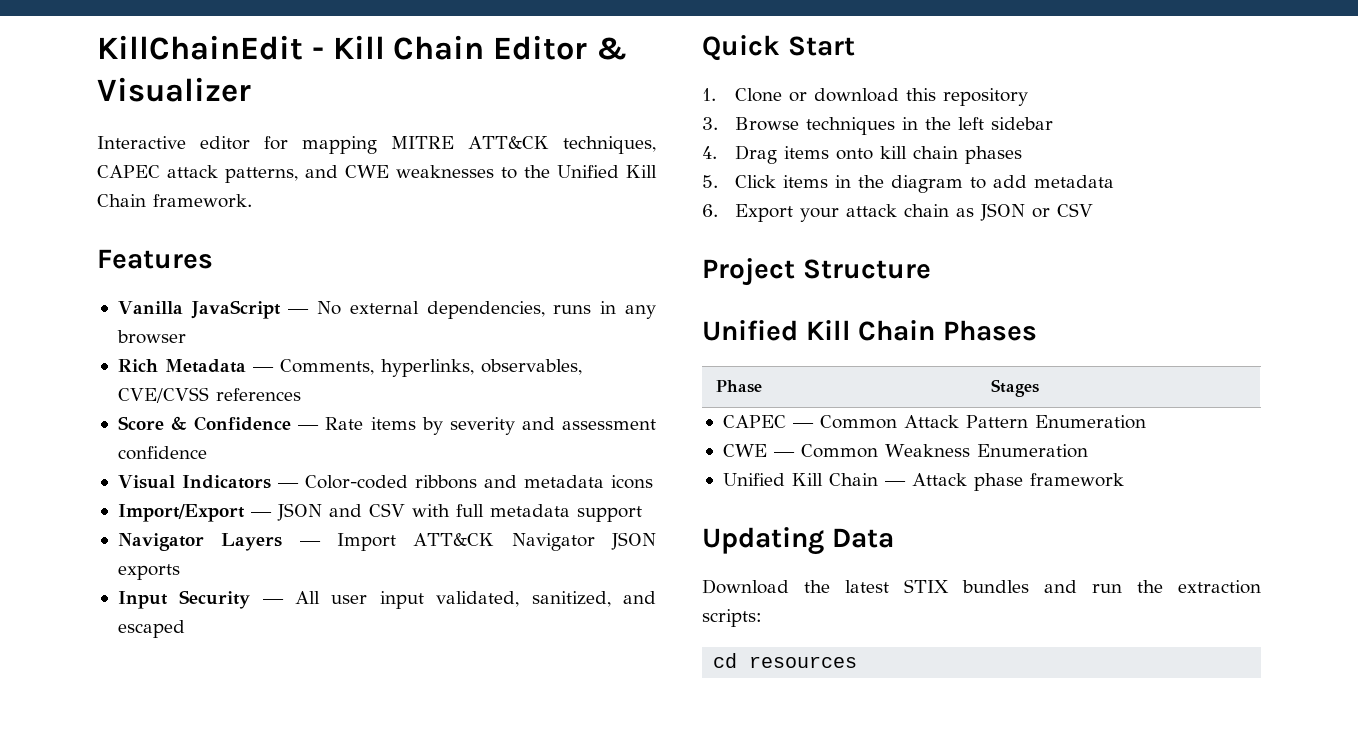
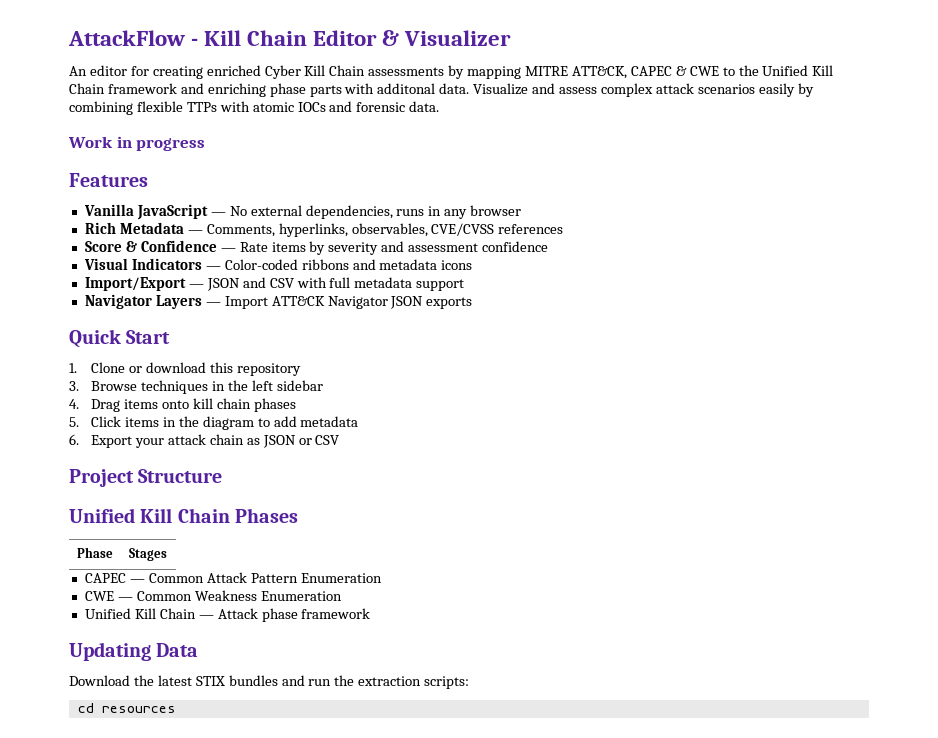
[97,35,303,60] KillChainEdit -> [68,30,185,46] AttackFlow
[97,136,186,149] Interactive -> [69,66,87,76] An
[302,136,656,154] [97,165,494,183] mapping MITRE ATT&CK techniques, CAPEC attack patterns, and CWE weaknesses -> [152,65,719,79] creating enriched Cyber Kill Chain assessments by mapping MITRE ATT&CK, CAPEC & CWE
[153,194,252,208] framework. -> [107,83,814,97] [69,101,440,115] [68,136,206,151] framework and enriching phase parts with additonal data. Visualize and assess complex attack scenarios easily by combining flexible TTPs with atomic IOCs and forensic data. // Work in progress
[117,590,656,609] [117,620,185,638] // Input Security — All user input validated, sanitized, and escaped -> (473, 303) none

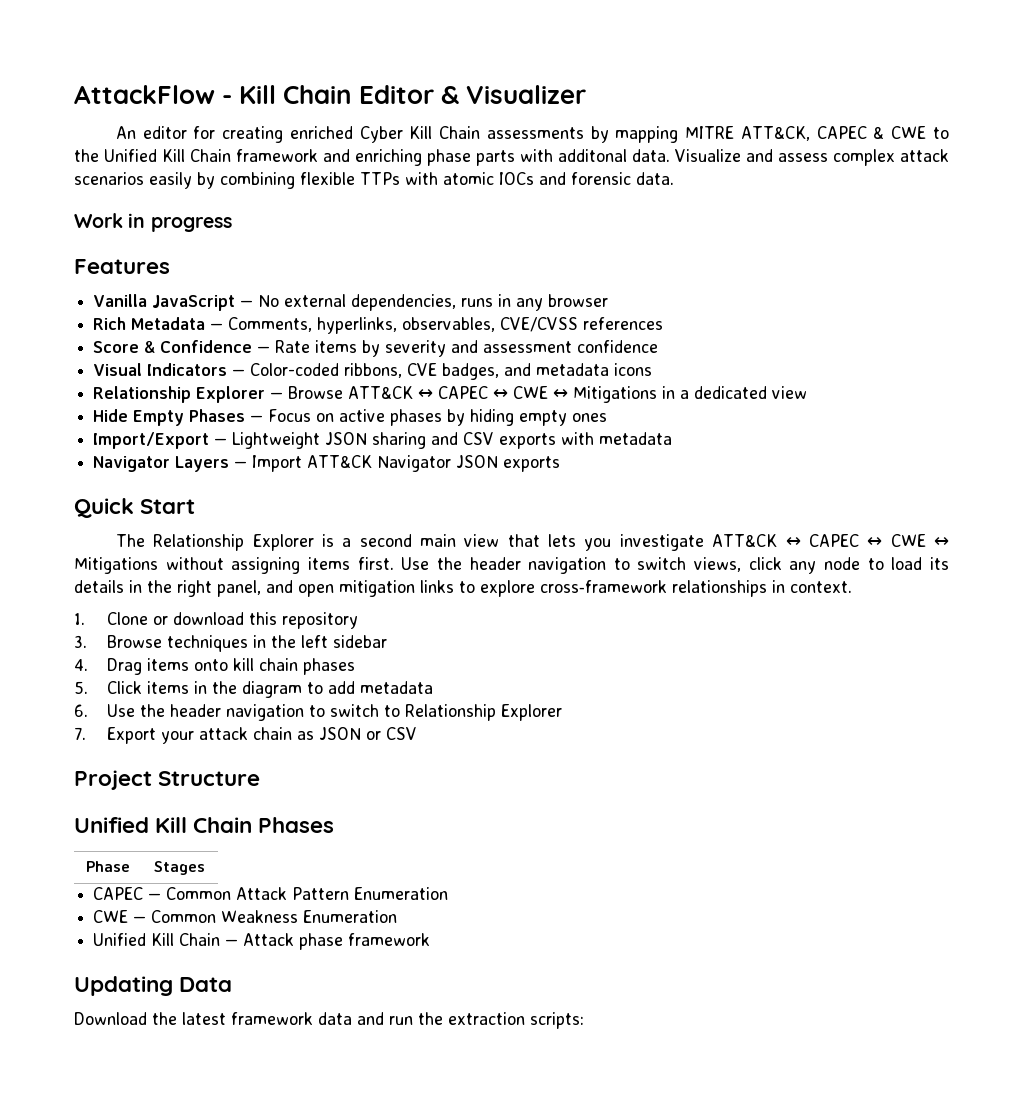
[301,259,349,270] ribbons -> [344,363,500,380] ribbons, CVE badges,
[84,277,465,291] Import/Export — JSON and CSV with full metadata support -> [93,386,808,403] [93,409,608,426] [93,432,673,449] Relationship Explorer — Browse ATT&CK ↔ CAPEC ↔ CWE ↔ Mitigations in a dedicated view // Hide Empty Phases — Focus on active phases by hiding empty ones // Import/Export — Lightweight JSON sharing and CSV exports with metadata
(171, 337) none -> [115,534,950,551] [74,557,949,574] [74,580,852,597] // The Relationship Explorer is a second main view that lets you investigate ATT&CK ↔ CAPEC ↔ CWE ↔ Mitigations without assigning items first. Use the header navigation to switch views, click any node to load its details in the right panel, and open mitigation links to explore cross‑framework relationships in context.
(79, 439) none -> [106,704,562,721] [74,727,86,740] Use the header navigation to switch to Relationship Explorer // 7.
[195,675,278,686] STIX bundles -> [231,1012,352,1025] framework data
[77,703,176,713] // cd resources -> (584, 1020) none

